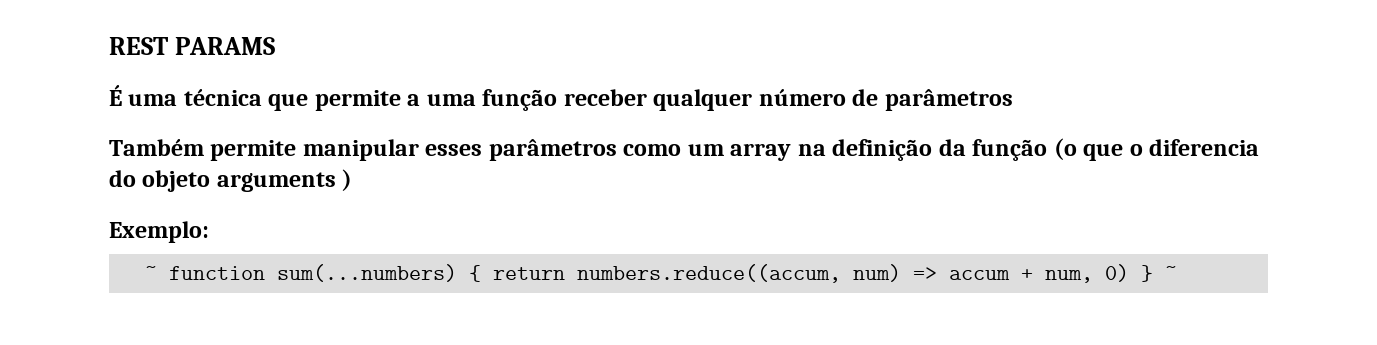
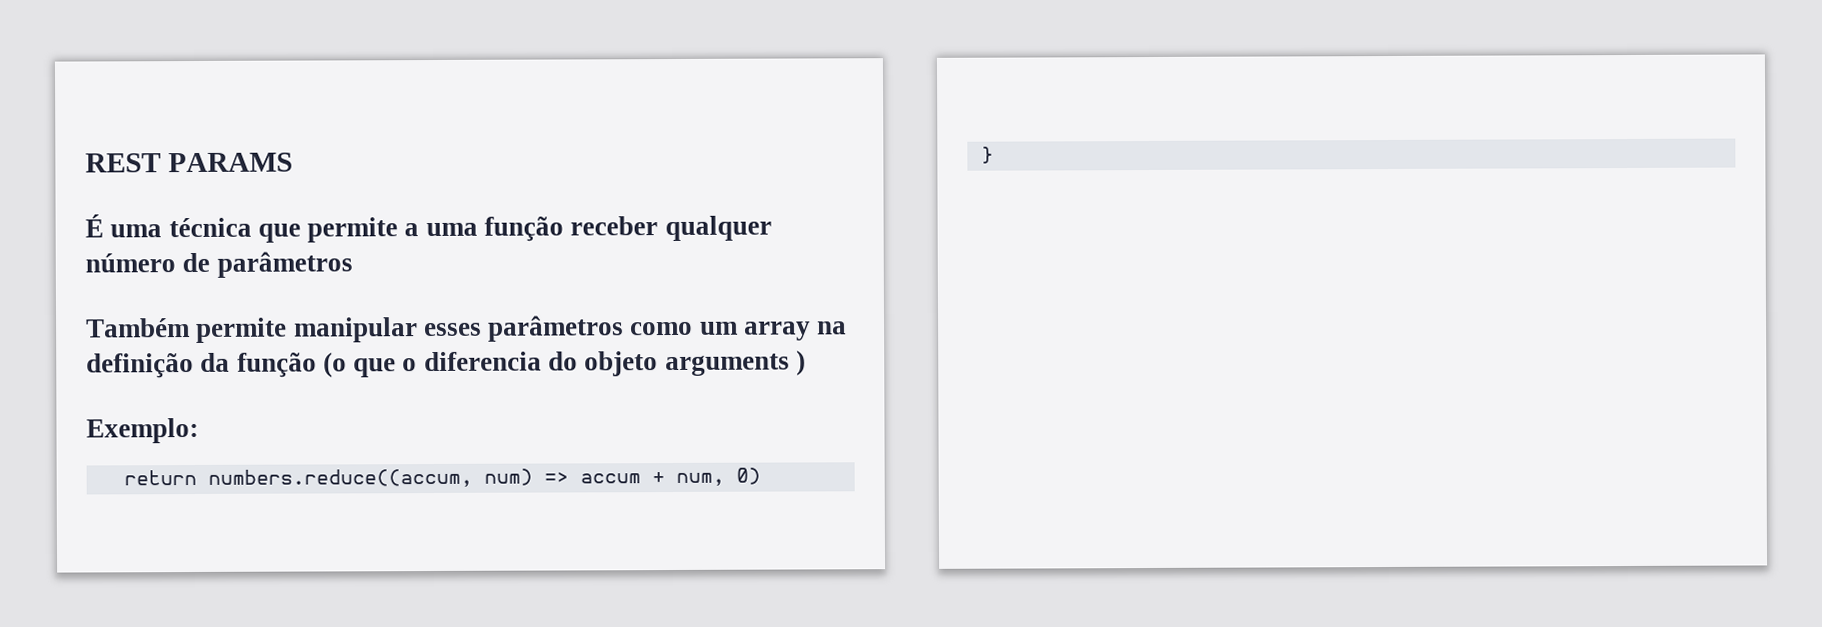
[145,264,482,282] ~ function sum(...numbers) { -> (199, 430) none
[1141,265,1178,282] } ~ -> [980,146,994,164] // }

